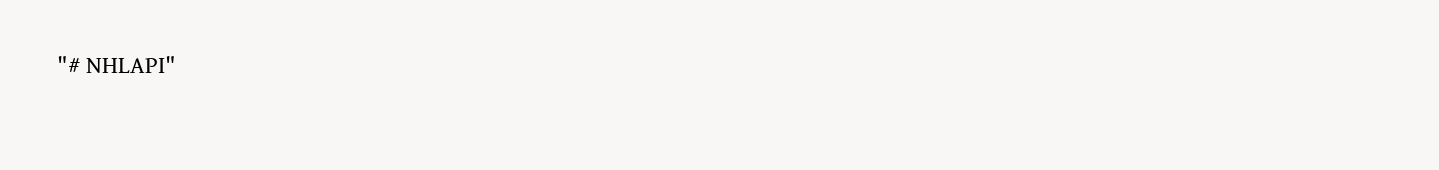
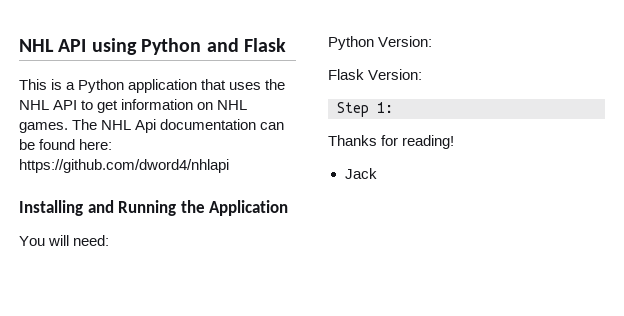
[57,56,177,73] "# NHLAPI" -> [19,38,286,55] [19,79,286,93] [19,99,248,113] [19,119,285,133] [19,139,113,150] [19,159,229,173] [19,200,289,216] [19,235,110,246] [328,36,433,50] [328,69,423,80] [337,102,393,117] [328,135,455,149] [344,168,377,179] NHL API using Python and Flask // This is a Python application that uses the NHL API to get information on NHL games. The NHL Api documentation can be found here: https://github.com/dword4/nhlapi // Installing and Running the Application // You will need: // Python Version: // Flask Version: // Step 1: // Thanks for reading! // Jack

